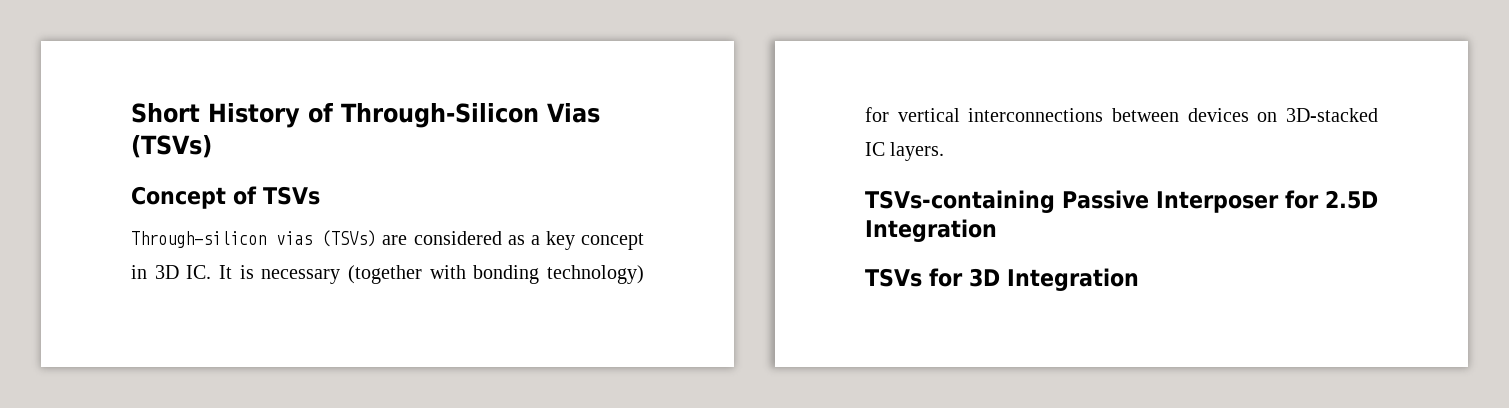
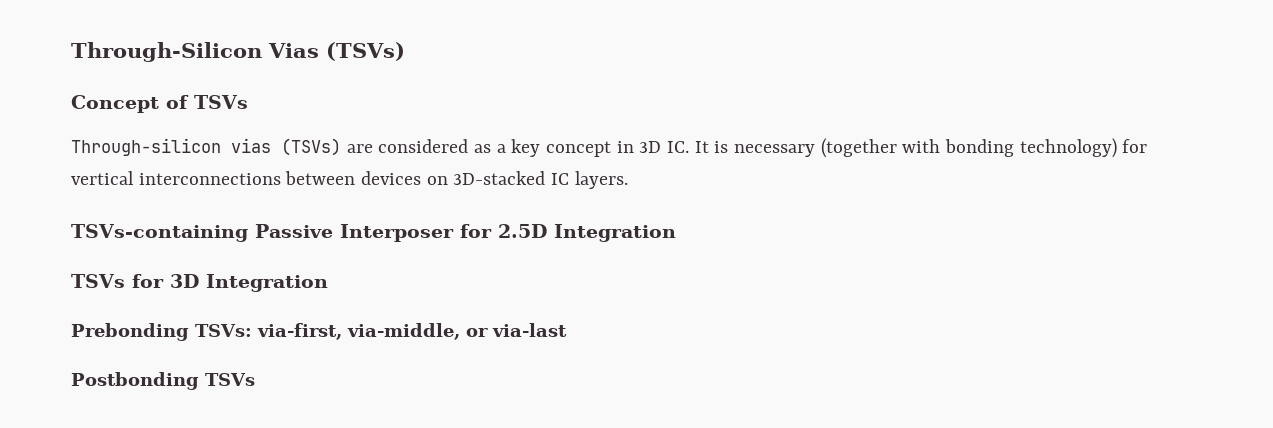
[131,103,333,128] Short History of -> (71, 52) none
(1139, 279) none -> [71,323,567,341] [71,372,255,390] // Prebonding TSVs: via-first, via-middle, or via-last // Postbonding TSVs

